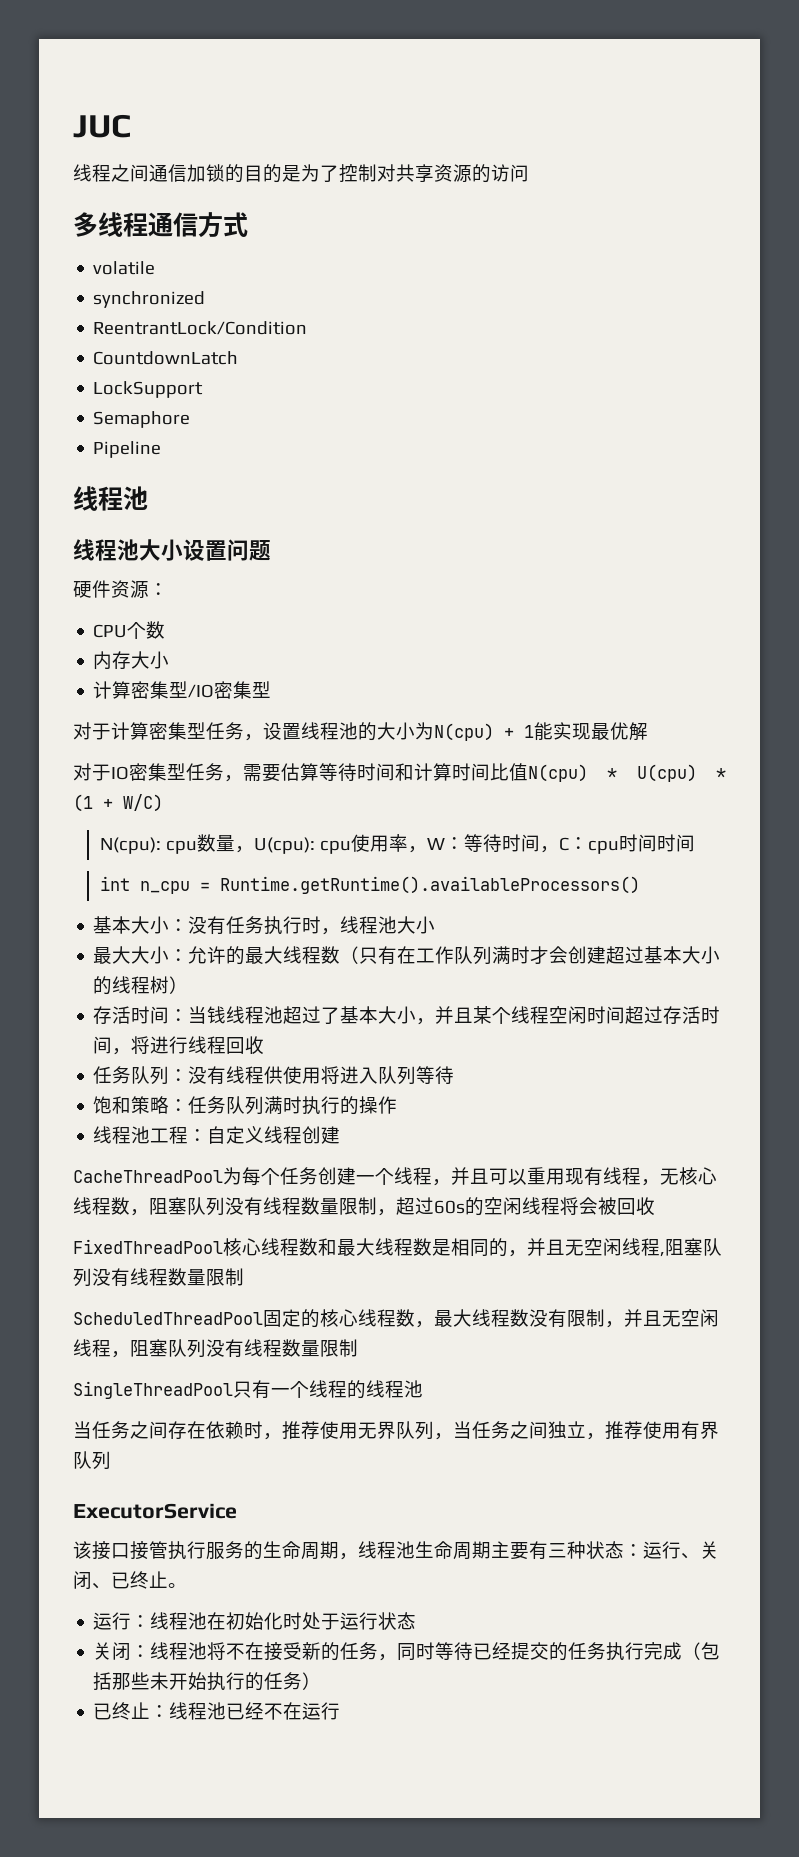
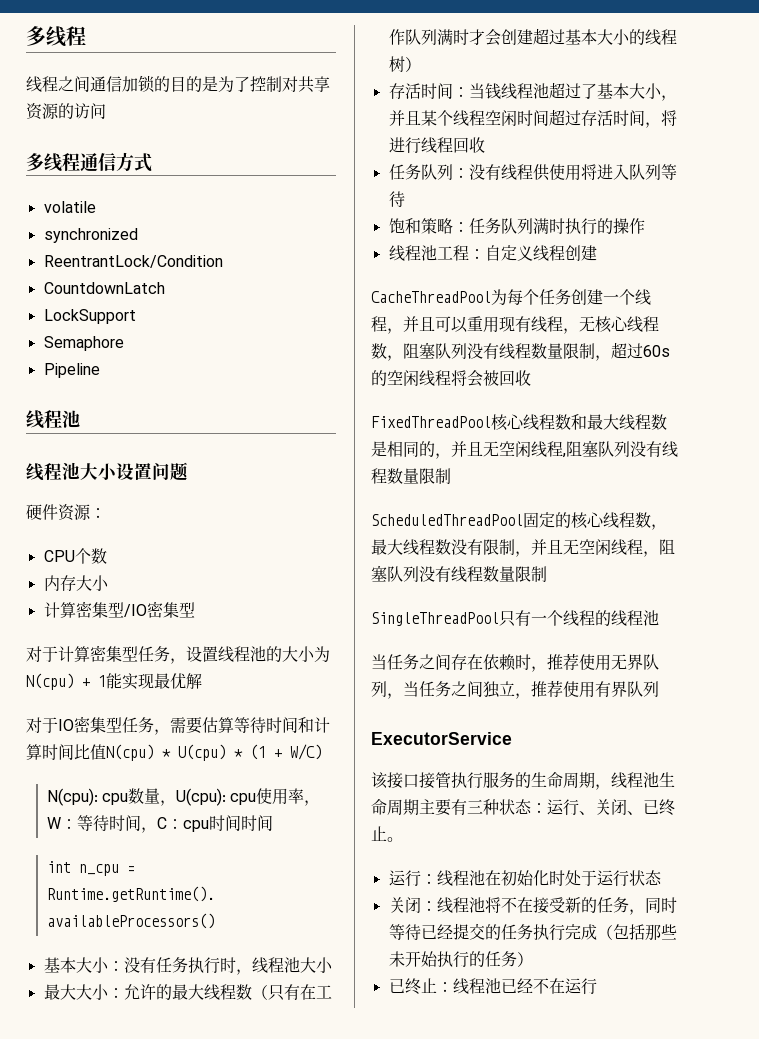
[73,114,131,138] JUC -> [26,26,86,47] 多线程

